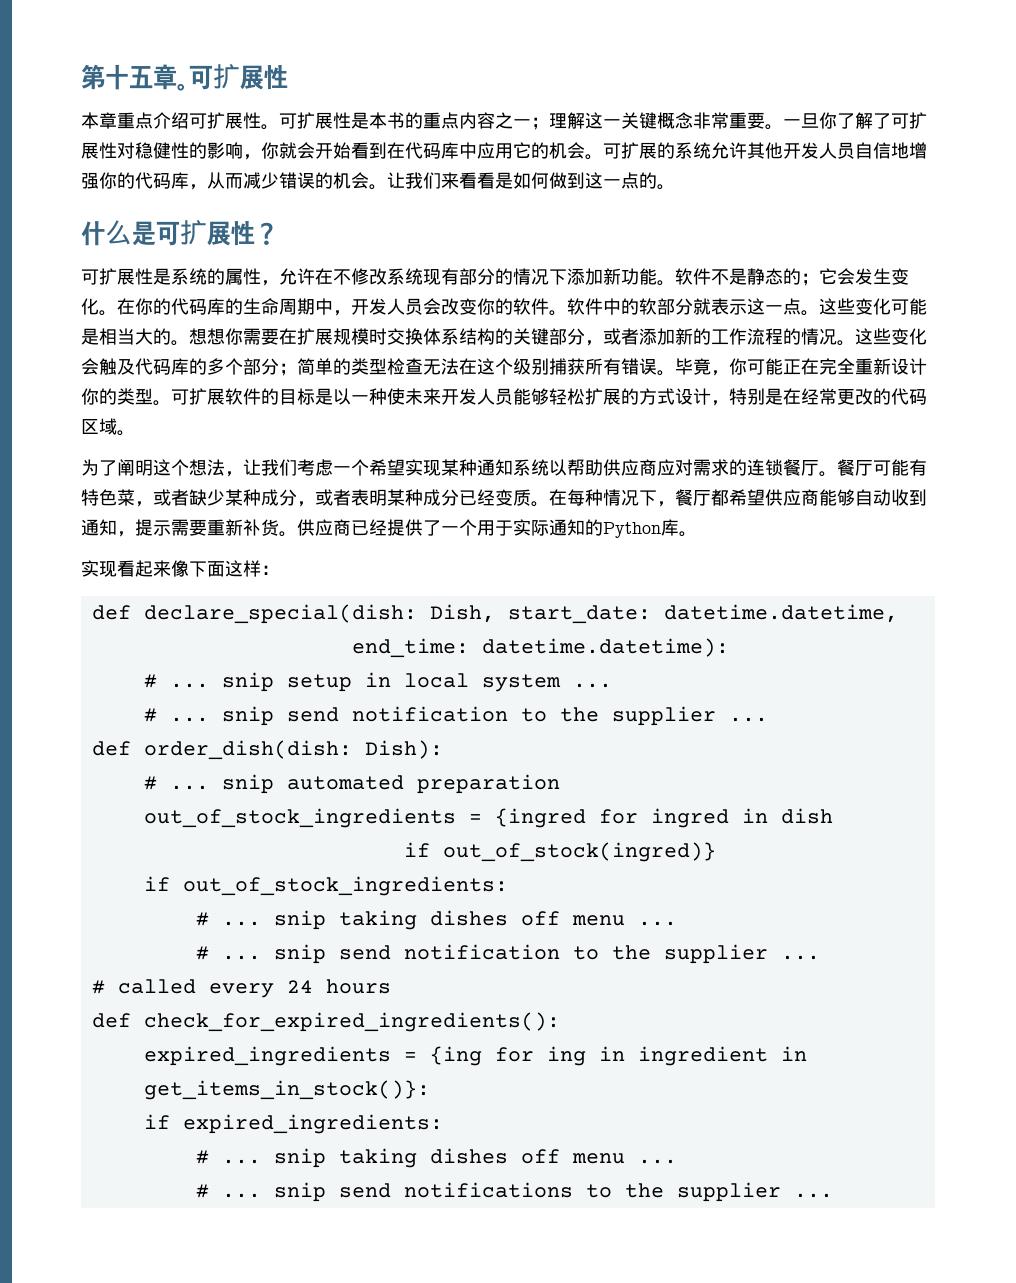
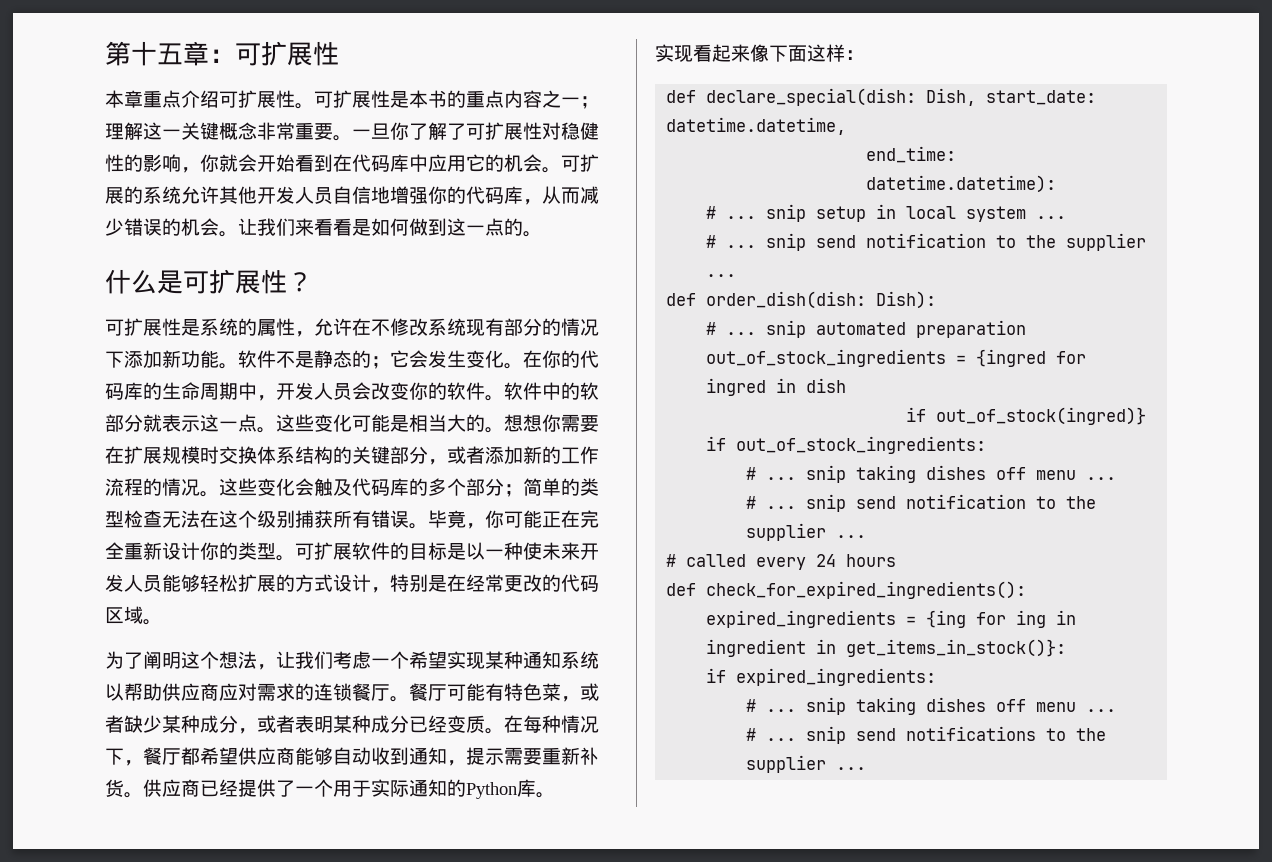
[177,83,189,91] 。 -> [209,49,235,63] ：

